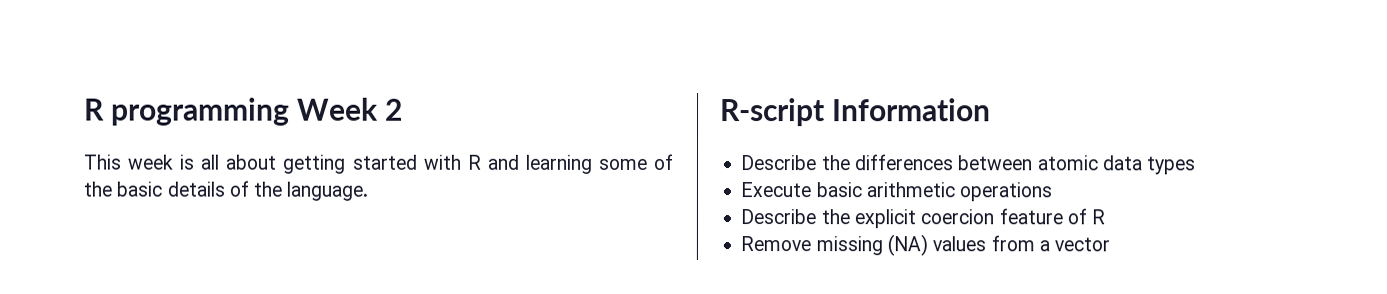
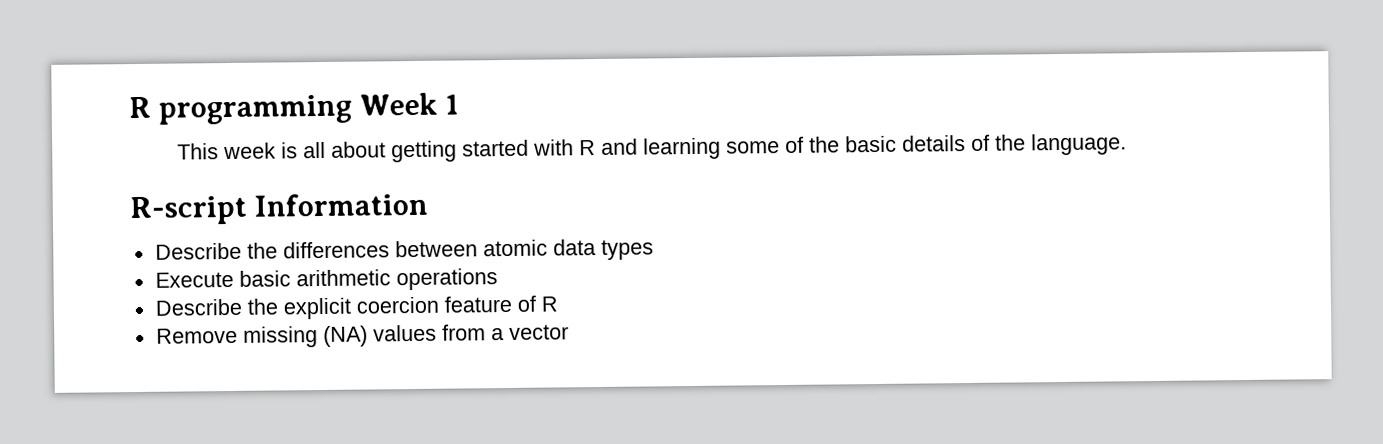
[385,98,404,121] 2 -> [445,94,460,115] 1

